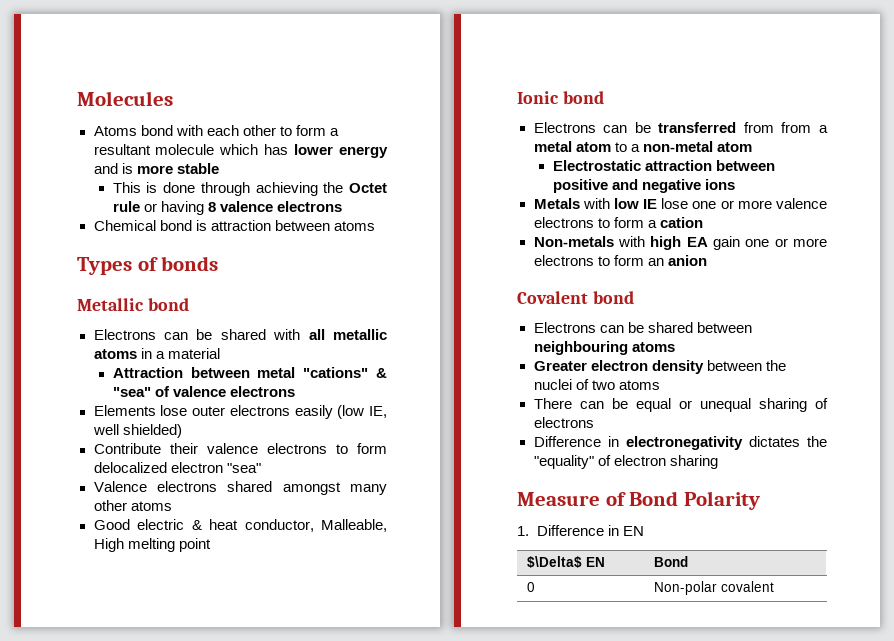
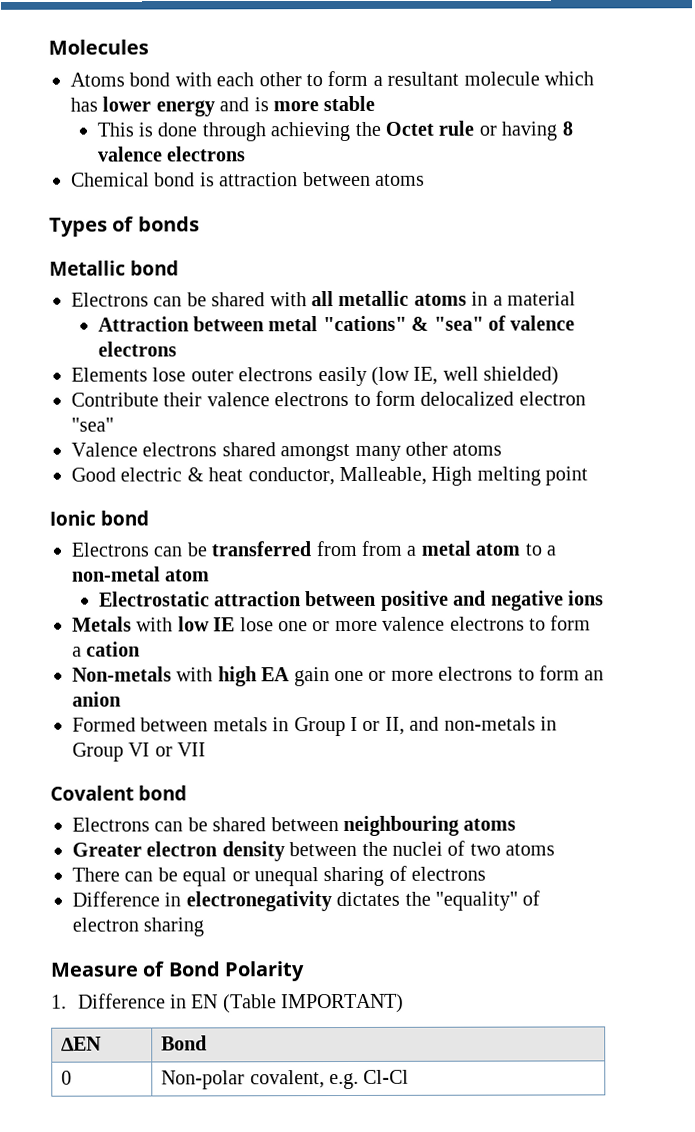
(707, 260) none -> [72,716,557,737] [72,742,207,762] // Formed between metals in Group I or II, and non-metals in Group VI or VII
[526,556,605,568] // $\Delta$ EN -> [222,993,405,1014] [61,1036,103,1052] (Table IMPORTANT) // ∆EN
[720,581,774,592] covalent -> [249,1069,410,1090] covalent, e.g. Cl-Cl

